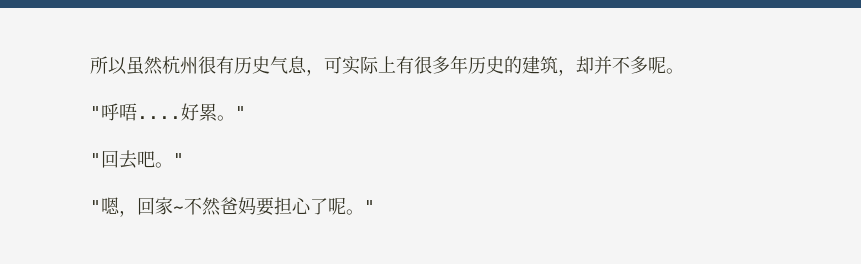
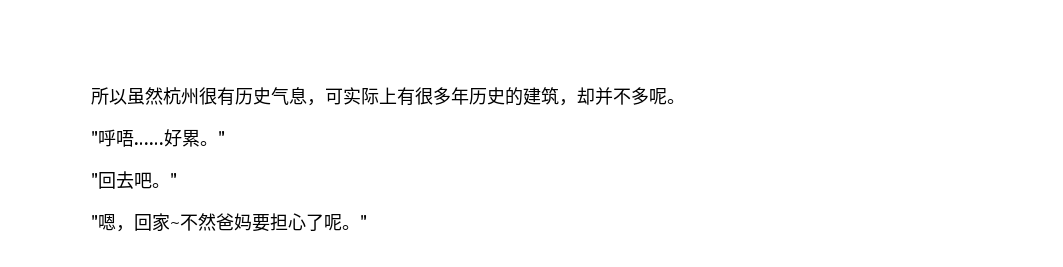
[137,116,181,119] .... -> [134,142,164,145] ……

